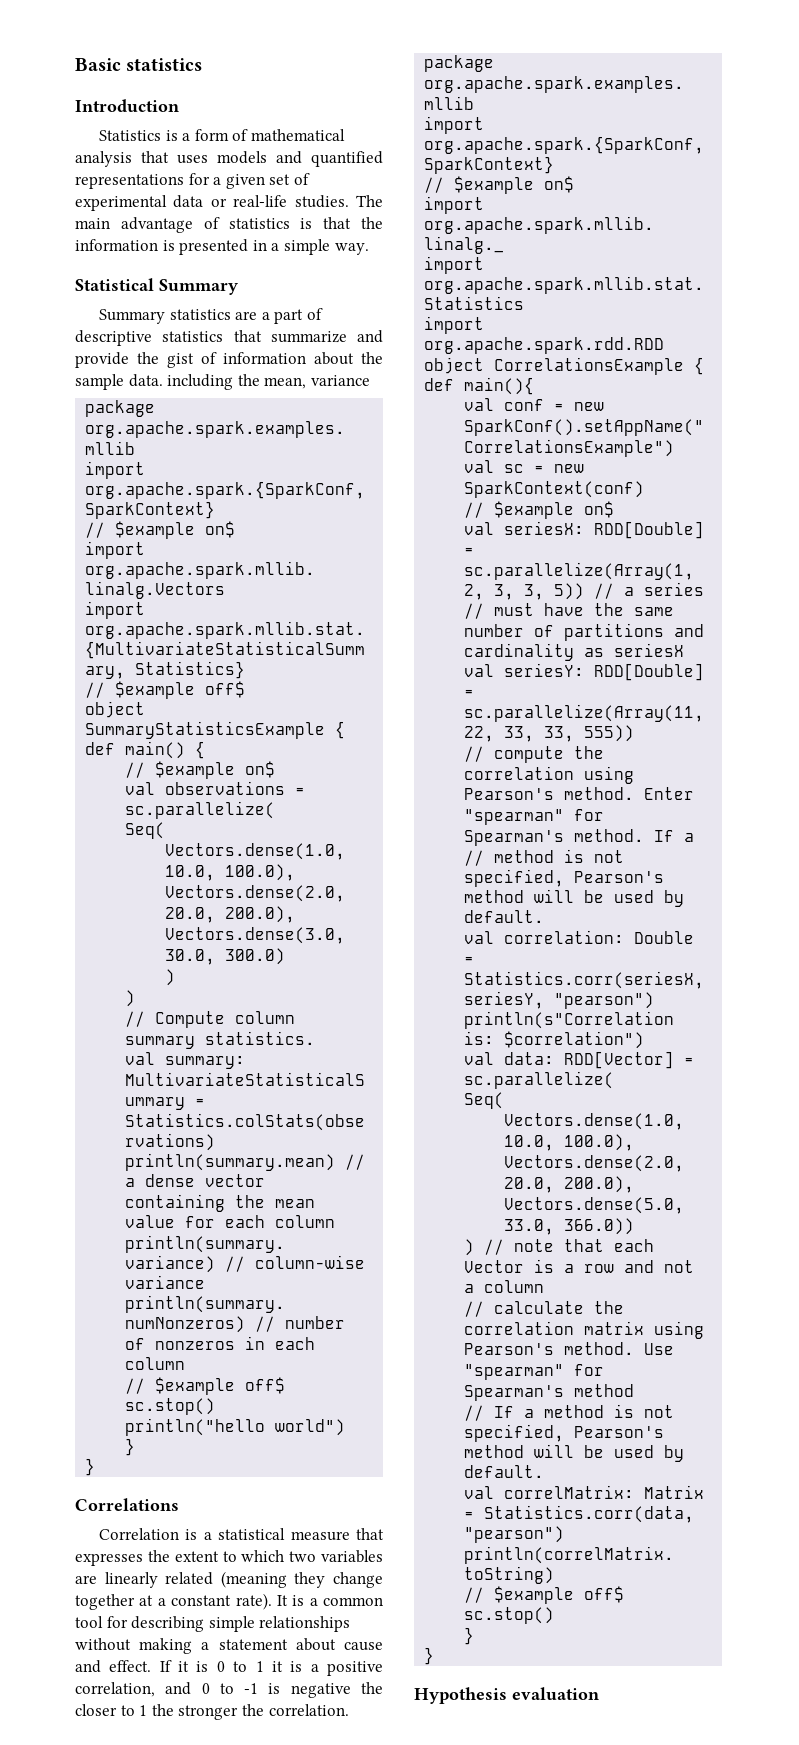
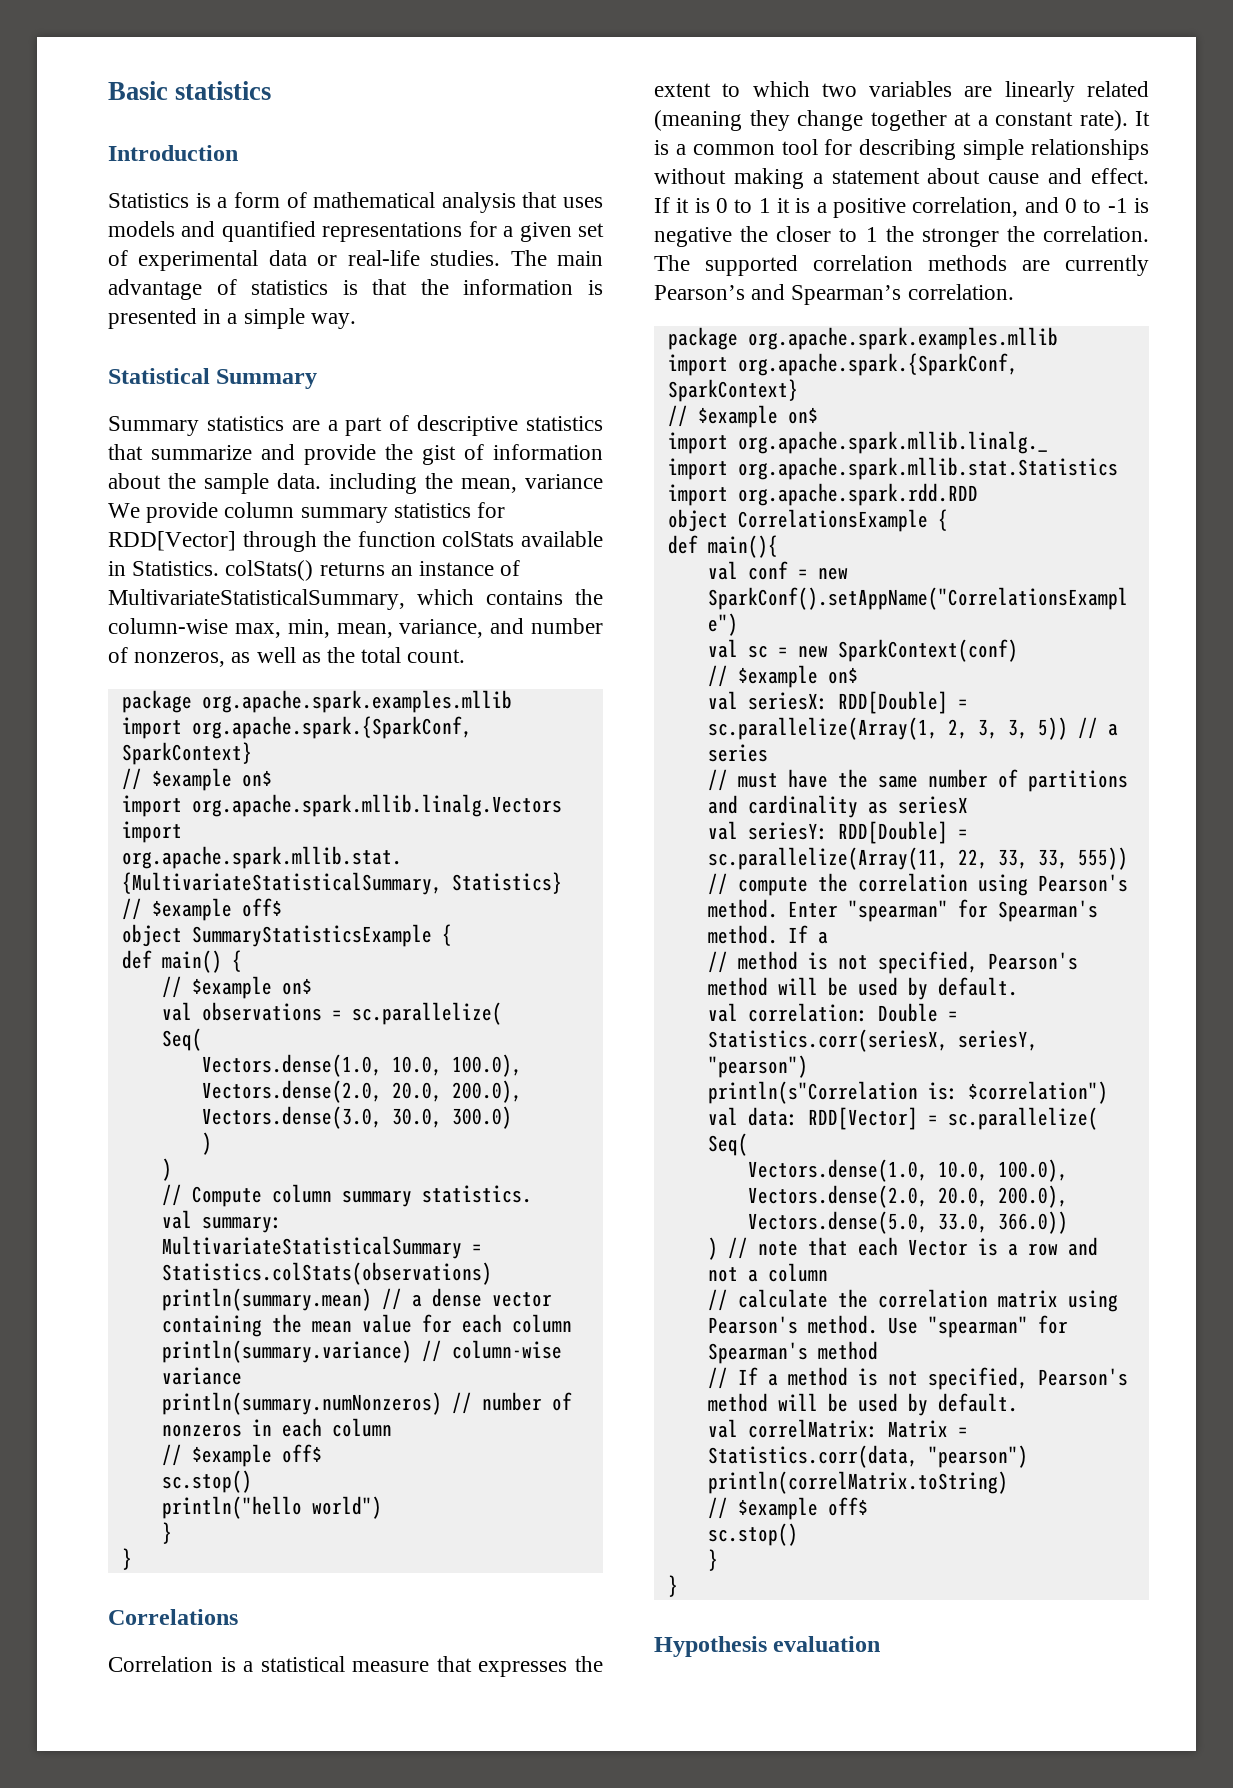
(370, 380) none -> [108,502,506,523] [108,531,603,552] [108,560,521,581] [108,589,603,610] [108,618,603,638] [108,647,466,667] We provide column summary statistics for RDD[Vector] through the function colStats available in Statistics. colStats() returns an instance of MultivariateStatisticalSummary, which contains the column-wise max, min, mean, variance, and number of nonzeros, as well as the total count.
(349, 1710) none -> [654,255,1149,276] [654,284,1014,305] The supported correlation methods are currently Pearson’s and Spearman’s correlation.

